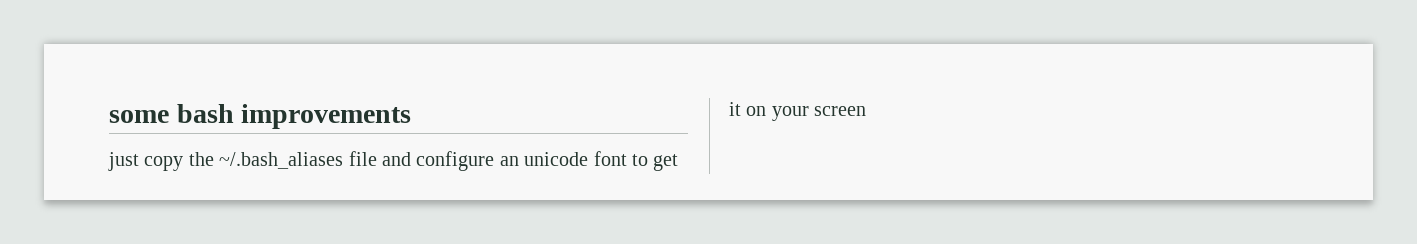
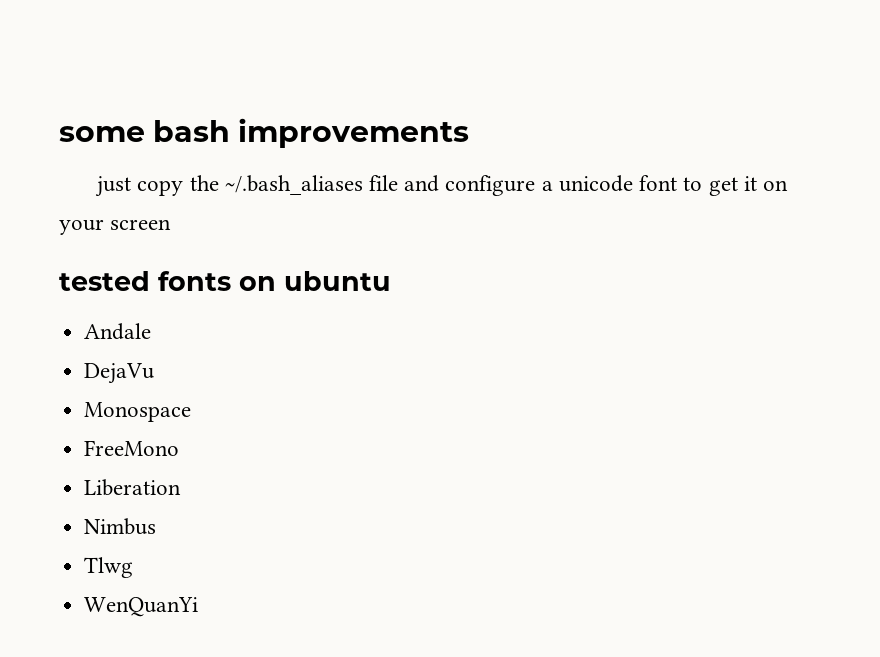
[499,156,519,166] an -> [541,181,553,191] a
(867, 111) none -> [59,271,391,291] [84,323,152,340] [84,363,155,384] [84,402,192,422] [84,440,180,456] [84,479,182,496] [84,518,157,535] [84,557,134,578] [84,597,199,617] // tested fonts on ubuntu // Andale // DejaVu // Monospace // FreeMono // Liberation // Nimbus // Tlwg // WenQuanYi

